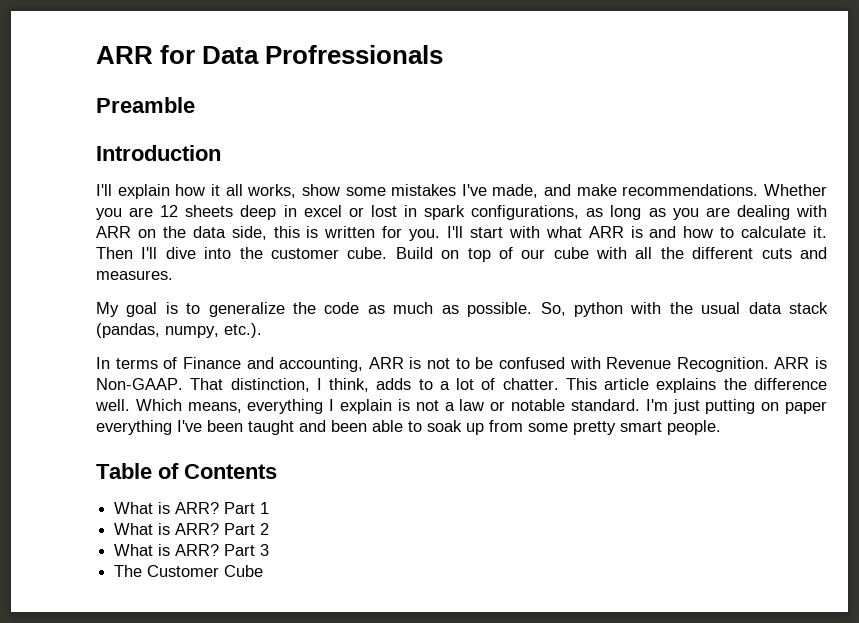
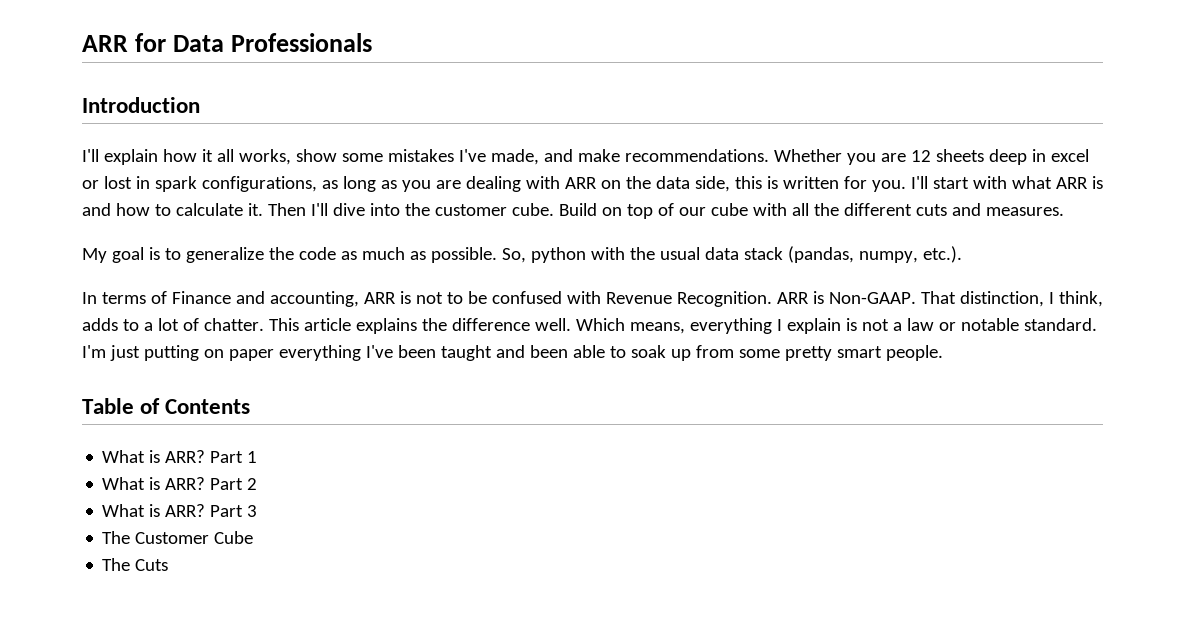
[265,45,444,64] [96,97,195,113] Profressionals // Preamble -> [231,33,373,52] Professionals
(264, 571) none -> [102,558,169,571] // The Cuts

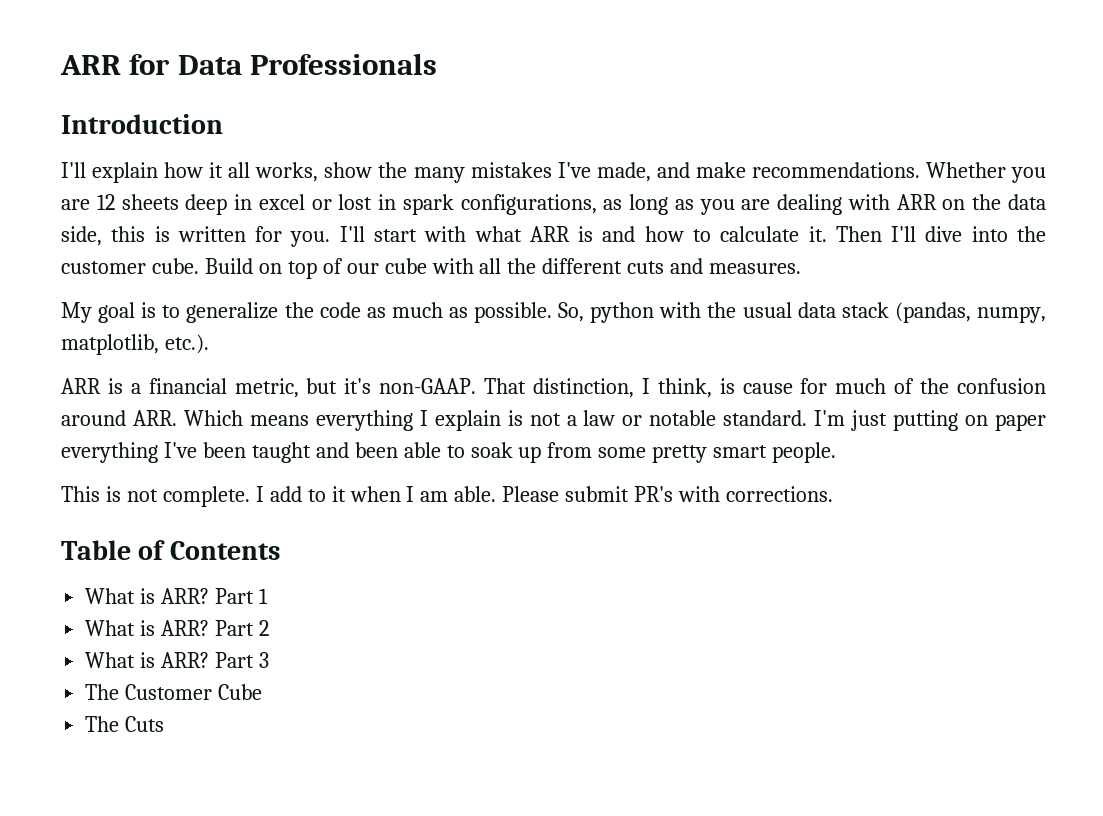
[341,153,383,162] some -> [378,162,465,183] the many
(918, 257) none -> [61,334,159,355] matplotlib,
[82,291,1103,307] [82,318,685,334] In terms of Finance and accounting, ARR is not to be confused with Revenue Recognition. ARR is Non-GAAP. That distinction, I think, adds to a lot of chatter. This article explains the difference well. Which means, -> [61,378,1047,398] [61,410,309,426] ARR is a financial metric, but it's non-GAAP. That distinction, I think, is cause for much of the confusion around ARR. Which means
(943, 353) none -> [61,486,834,507] // This is not complete. I add to it when I am able. Please submit PR's with corrections.

